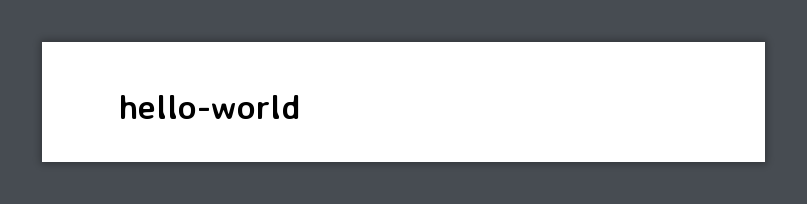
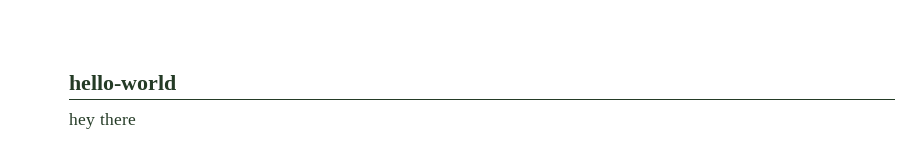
(300, 107) none -> [69,113,136,129] // hey there

